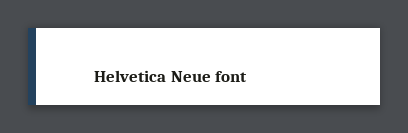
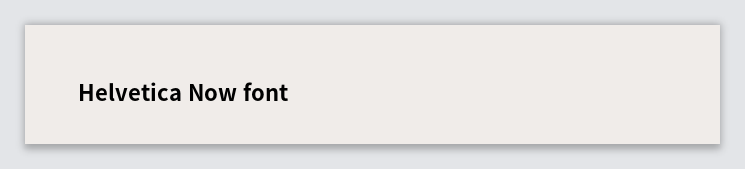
[170,71,211,82] Neue -> [187,84,237,101] Now

